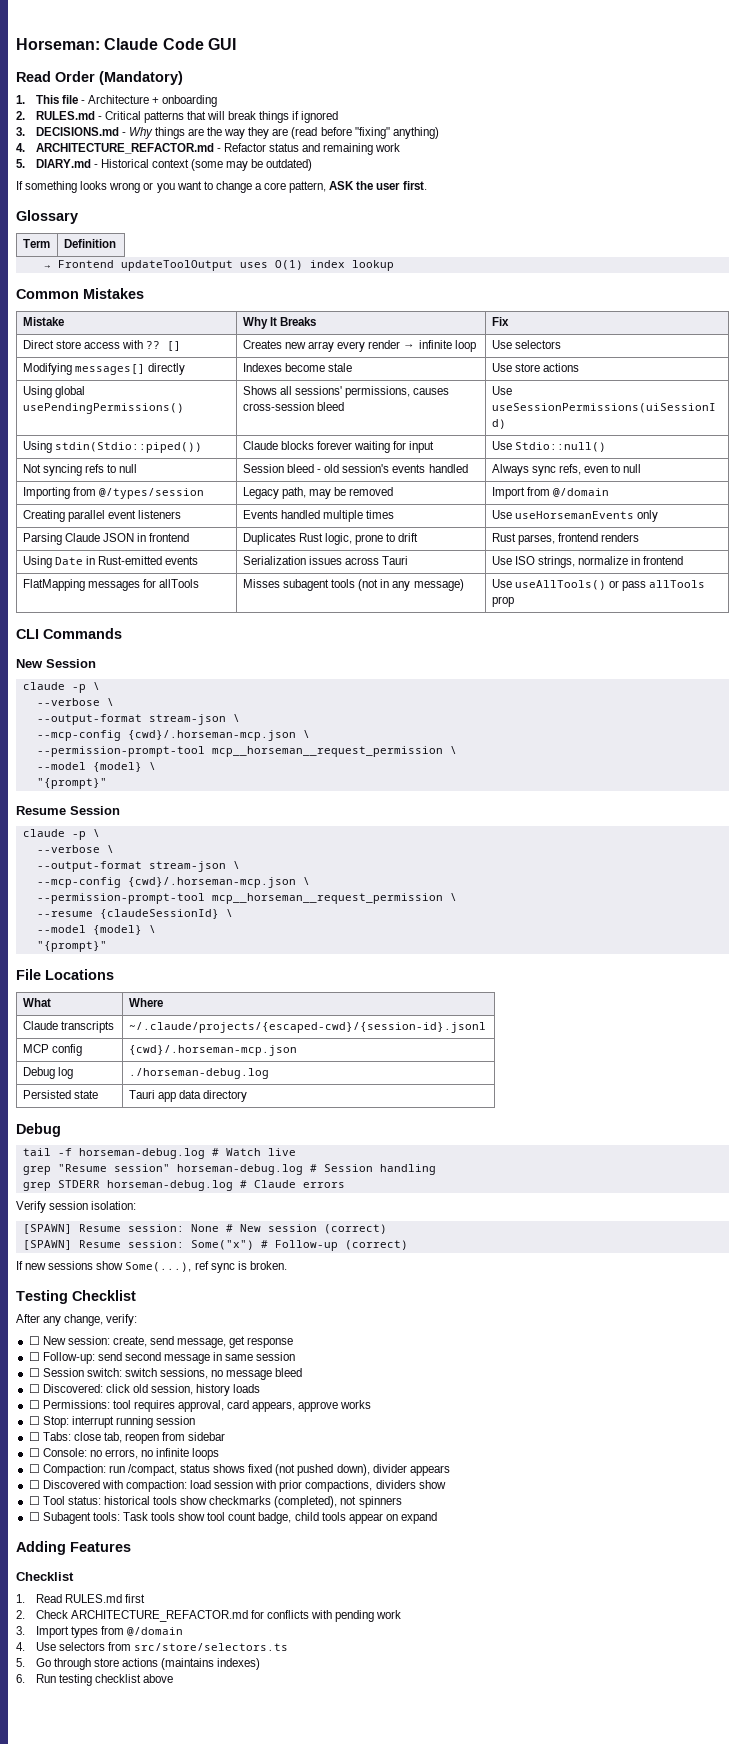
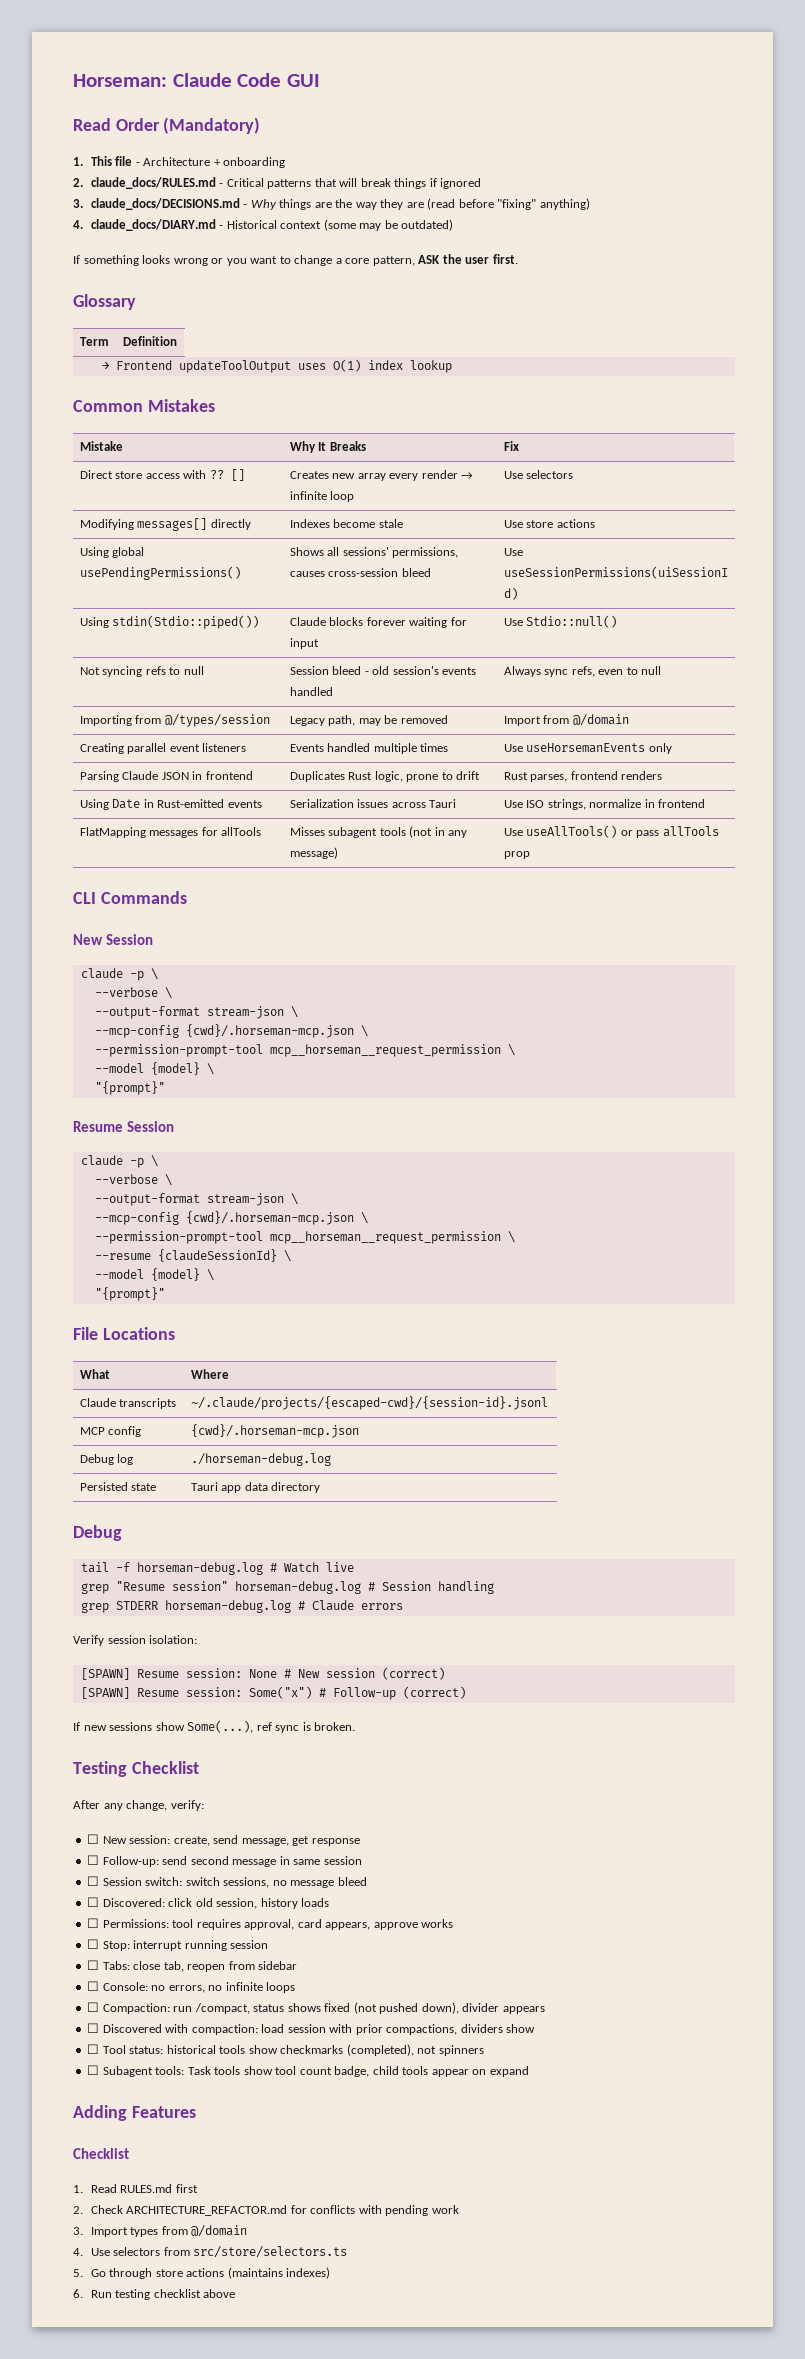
[35,111,95,120] RULES.md -> [90,177,216,189] claude_docs/RULES.md
[35,127,119,136] DECISIONS.md -> [90,198,240,210] claude_docs/DECISIONS.md
[35,143,401,155] [16,159,91,168] ARCHITECTURE_REFACTOR.md - Refactor status and remaining work // 5. DIARY.md -> [90,219,216,231] claude_docs/DIARY.md

